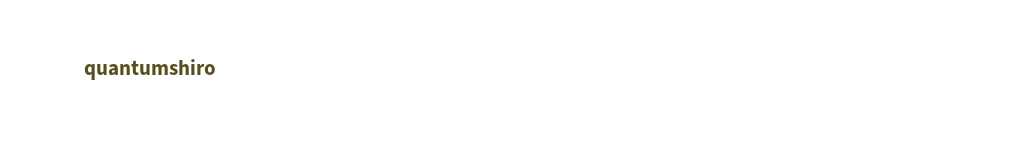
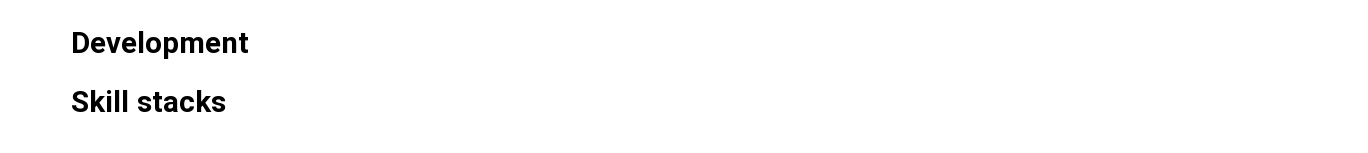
[84,59,216,80] quantumshiro -> [71,31,249,59] [71,90,226,112] Development // Skill stacks

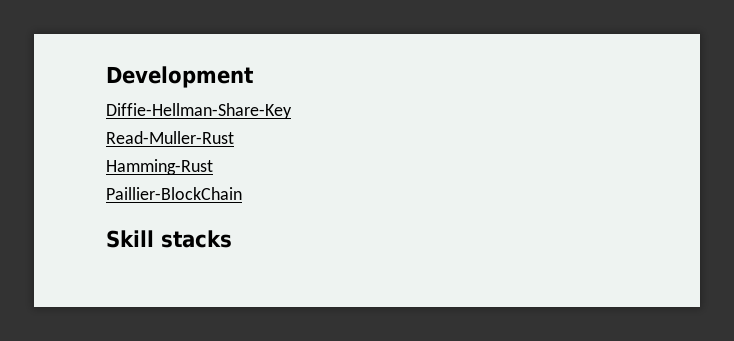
(249, 45) none -> [106,103,292,119] [106,131,234,144] [106,159,213,175] [106,187,242,200] // Diffie-Hellman-Share-Key // Read-Muller-Rust // Hamming-Rust // Paillier-BlockChain

